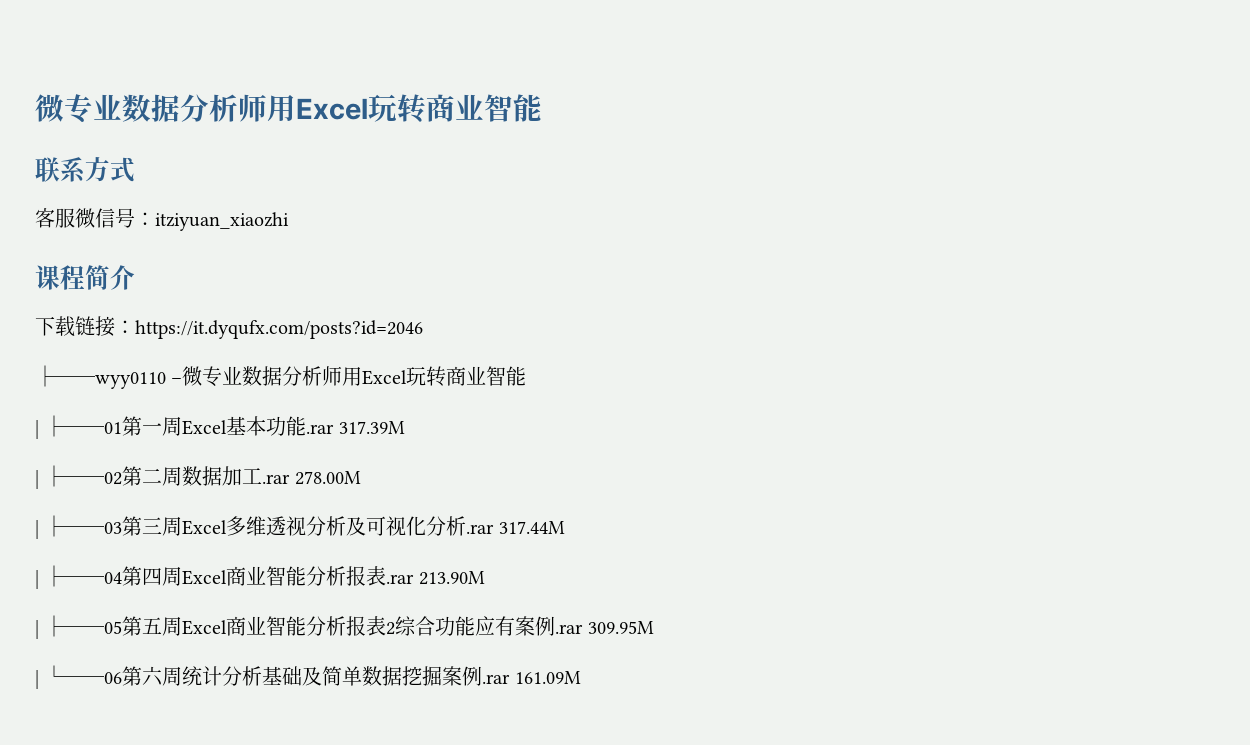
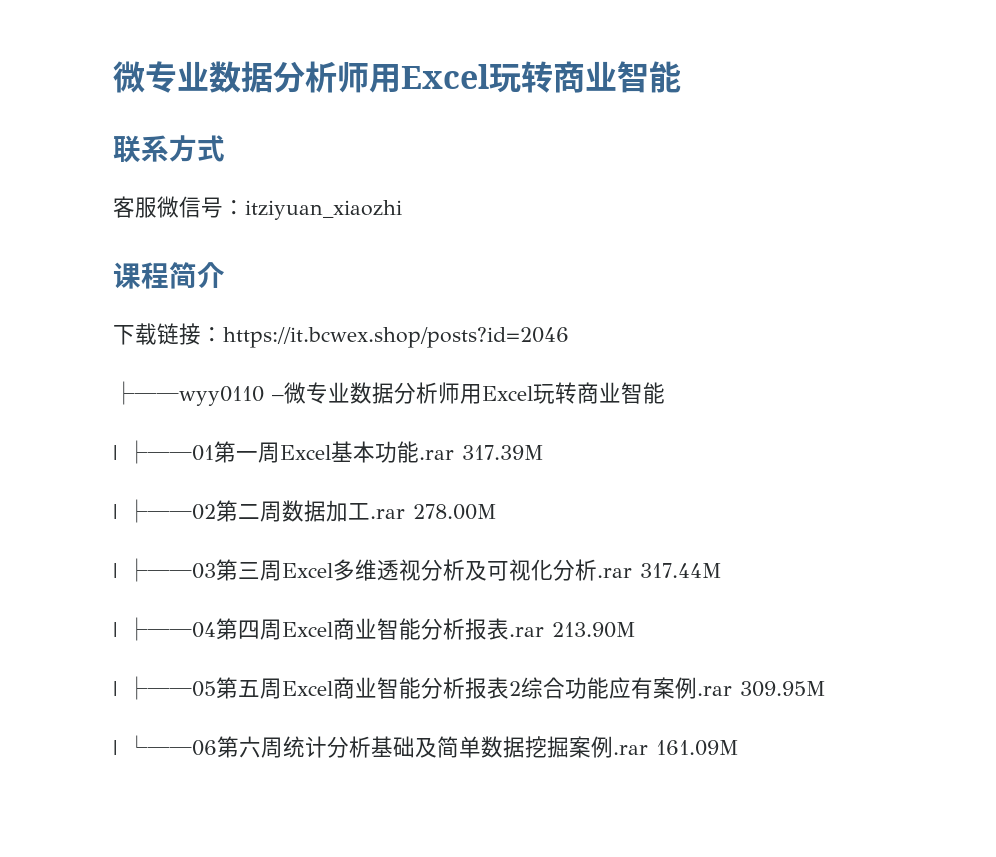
[135,320,423,339] https://it.dyqufx.com/posts?id=2046 -> [223,327,569,348] https://it.bcwex.shop/posts?id=2046

